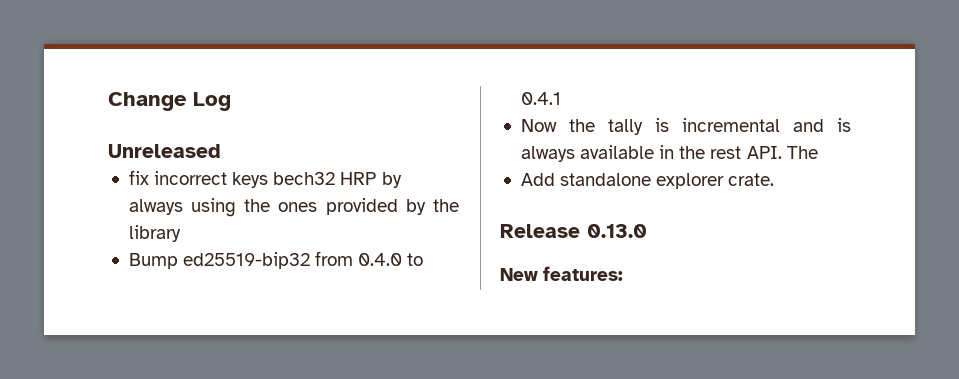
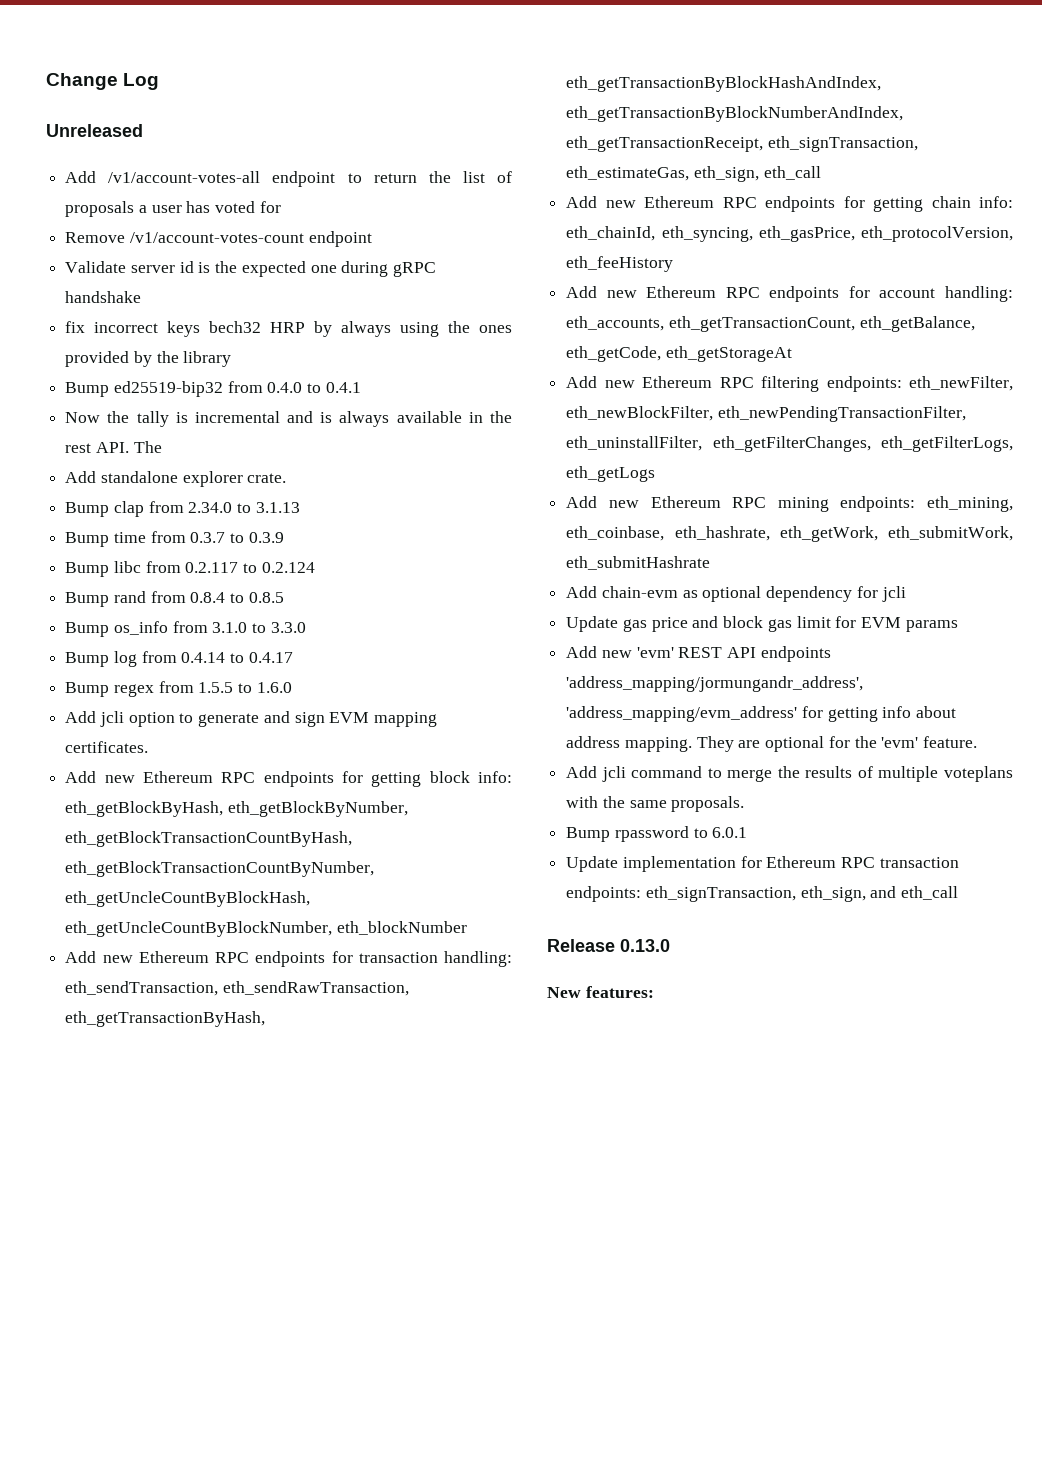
(221, 151) none -> [65,171,512,187] [65,201,281,217] [65,231,372,247] [65,261,437,277] [65,291,142,303] // Add /v1/account-votes-all endpoint to return the list of proposals a user has voted for // Remove /v1/account-votes-count endpoint // Validate server id is the expected one during gRPC handshake
(775, 179) none -> [65,501,300,517] [65,531,284,547] [65,561,315,577] [65,591,284,607] [65,621,306,637] [65,651,293,667] [65,681,292,697] [65,711,438,727] [65,741,149,753] [65,771,512,787] [65,801,408,817] [65,831,353,847] [65,861,375,877] [65,891,311,907] [65,921,467,937] [65,951,512,967] [65,981,409,996] [65,1011,266,1027] [566,76,882,92] [566,106,904,122] [566,136,918,152] [566,166,821,182] [566,196,1013,212] [566,226,1013,242] [566,256,674,272] [566,286,1013,302] [566,316,975,332] [566,346,792,362] [566,376,1013,392] [566,406,966,422] [566,436,1013,452] [566,466,656,482] [566,496,1013,512] [566,526,1013,542] [566,556,711,570] [566,586,906,602] [566,616,958,632] [566,646,831,662] [566,676,864,692] [566,706,957,722] [566,736,978,752] [566,766,1013,782] [566,796,745,812] [566,826,748,842] [566,856,959,872] [566,886,959,902] // Bump clap from 2.34.0 to 3.1.13 // Bump time from 0.3.7 to 0.3.9 // Bump libc from 0.2.117 to 0.2.124 // Bump rand from 0.8.4 to 0.8.5 // Bump os_info from 3.1.0 to 3.3.0 // Bump log from 0.4.14 to 0.4.17 // Bump regex from 1.5.5 to 1.6.0 // Add jcli option to generate and sign EVM mapping certificates. // Add new Ethereum RPC endpoints for getting block info: eth_getBlockByHash, eth_getBlockByNumber, eth_getBlockTransactionCountByHash, eth_getBlockTransactionCountByNumber, eth_getUncleCountByBlockHash, eth_getUncleCountByBlockNumber, eth_blockNumber // Add new Ethereum RPC endpoints for transaction handling: eth_sendTransaction, eth_sendRawTransaction, eth_getTransactionByHash, eth_getTransactionByBlockHashAndIndex, eth_getTransactionByBlockNumberAndIndex, eth_getTransactionReceipt, eth_signTransaction, eth_estimateGas, eth_sign, eth_call // Add new Ethereum RPC endpoints for getting chain info: eth_chainId, eth_syncing, eth_gasPrice, eth_protocolVersion, eth_feeHistory // Add new Ethereum RPC endpoints for account handling: eth_accounts, eth_getTransactionCount, eth_getBalance, eth_getCode, eth_getStorageAt // Add new Ethereum RPC filtering endpoints: eth_newFilter, eth_newBlockFilter, eth_newPendingTransactionFilter, eth_uninstallFilter, eth_getFilterChanges, eth_getFilterLogs, eth_getLogs // Add new Ethereum RPC mining endpoints: eth_mining, eth_coinbase, eth_hashrate, eth_getWork, eth_submitWork, eth_submitHashrate // Add chain-evm as optional dependency for jcli // Update gas price and block gas limit for EVM params // Add new 'evm' REST API endpoints 'address_mapping/jormungandr_address', 'address_mapping/evm_address' for getting info about address mapping. They are optional for the 'evm' feature. // Add jcli command to merge the results of multiple voteplans with the same proposals. // Bump rpassword to 6.0.1 // Update implementation for Ethereum RPC transaction endpoints: eth_signTransaction, eth_sign, and eth_call

